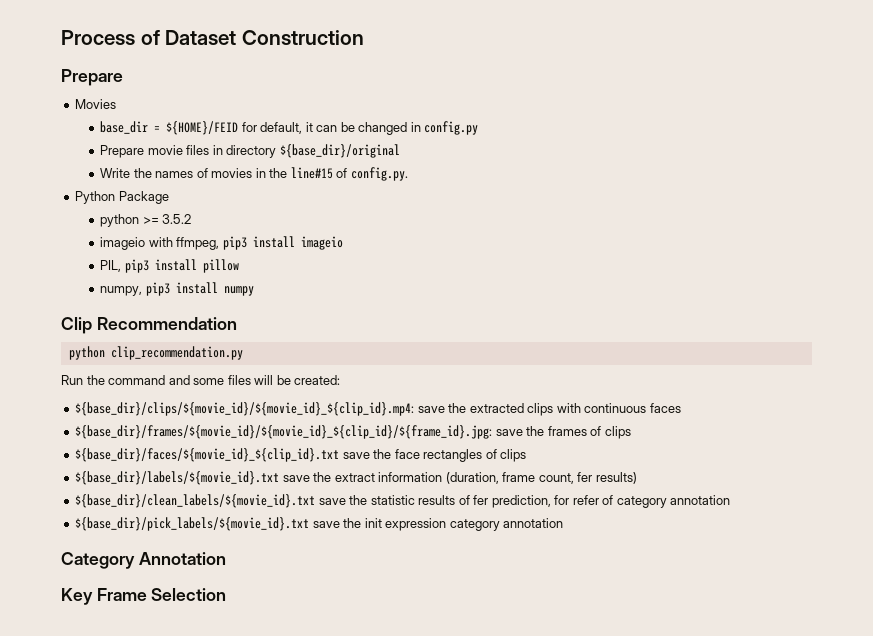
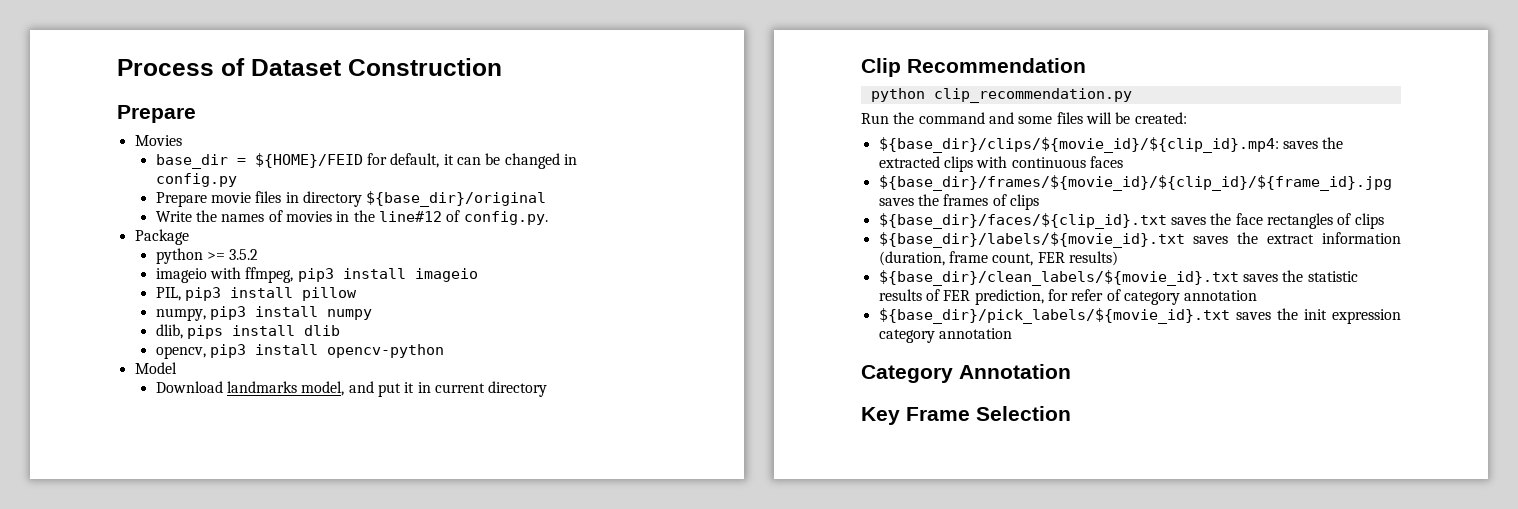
[290,167,333,179] line#15 -> [378,211,442,222] line#12
[75,191,116,204] Python -> (548, 218) none
(254, 291) none -> [155,324,341,339] [155,344,445,359] [134,362,177,374] [155,381,548,397] // dlib, pips install dlib // opencv, pip3 install opencv-python // Model // Download landmarks model, and put it in current directory
[75,402,445,416] ${base_dir}/clips/${movie_id}/${movie_id}_${clip_id}.mp4: save -> [878,137,1318,153] ${base_dir}/clips/${movie_id}/${clip_id}.mp4: saves
[75,425,523,439] ${base_dir}/frames/${movie_id}/${movie_id}_${clip_id}/${frame_id}.jpg: save -> [878,175,1392,191] [878,198,914,206] ${base_dir}/frames/${movie_id}/${clip_id}/${frame_id}.jpg saves
[75,448,370,462] ${base_dir}/faces/${movie_id}_${clip_id}.txt save -> [878,213,1206,229] ${base_dir}/faces/${clip_id}.txt saves
[282,475,310,482] save -> [1193,236,1229,244] saves
[577,472,593,482] fer -> [1037,252,1065,263] FER
[318,498,346,505] save -> [1242,274,1278,282] saves
[473,495,489,505] fer -> [943,290,971,301] FER
[312,521,340,528] save -> [1235,312,1271,320] saves

